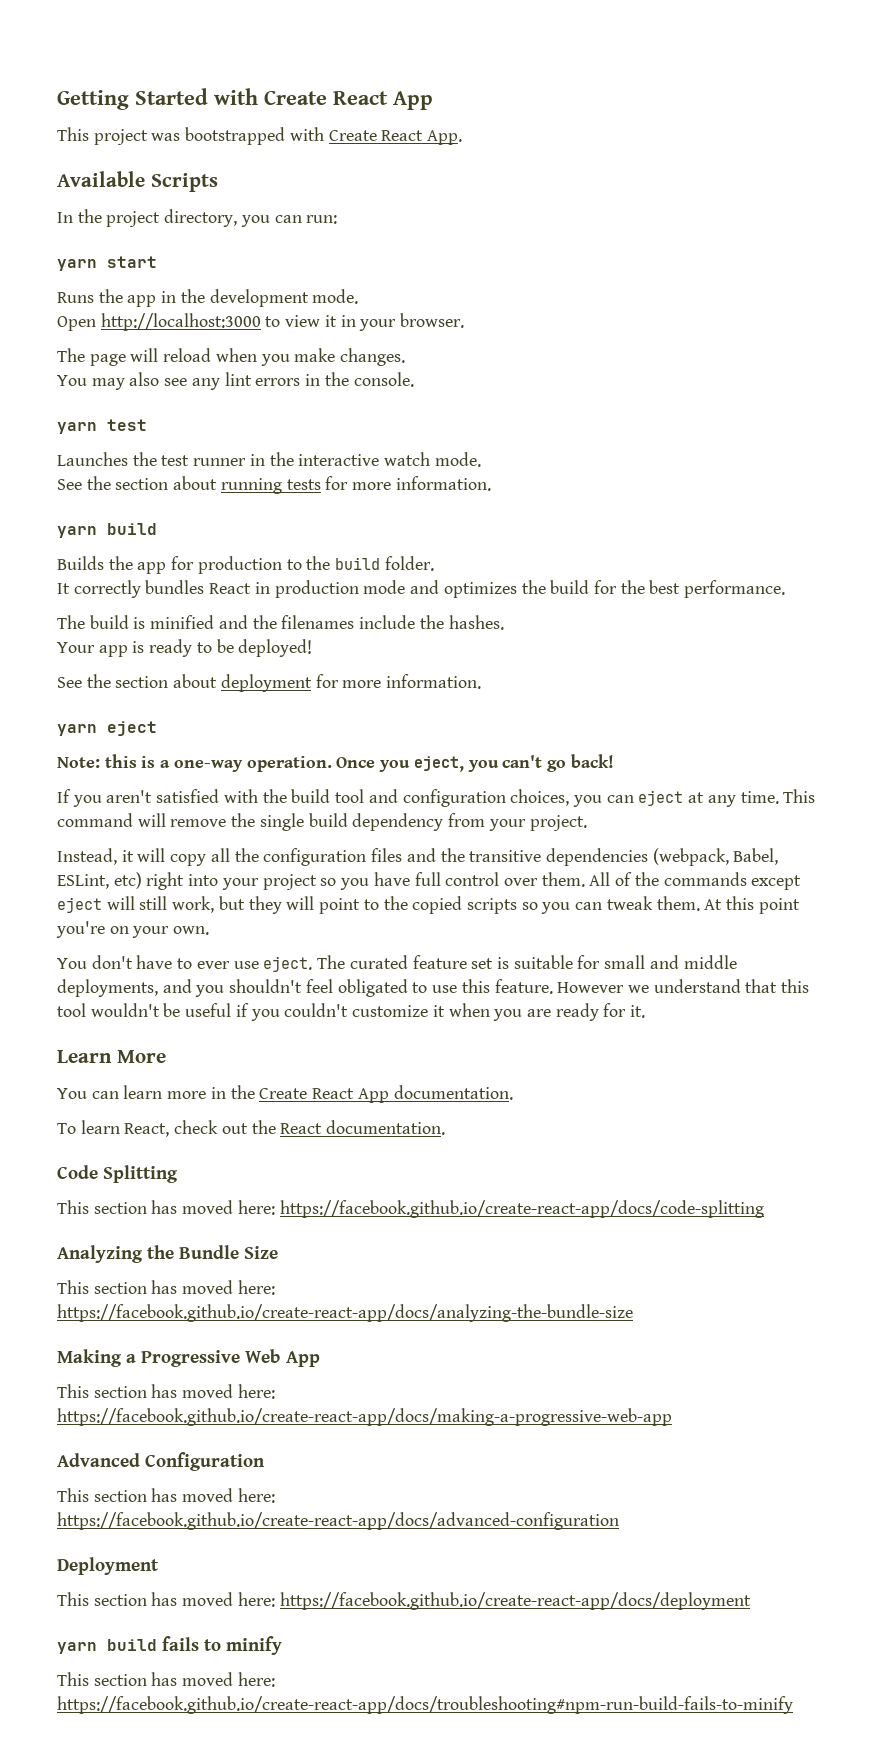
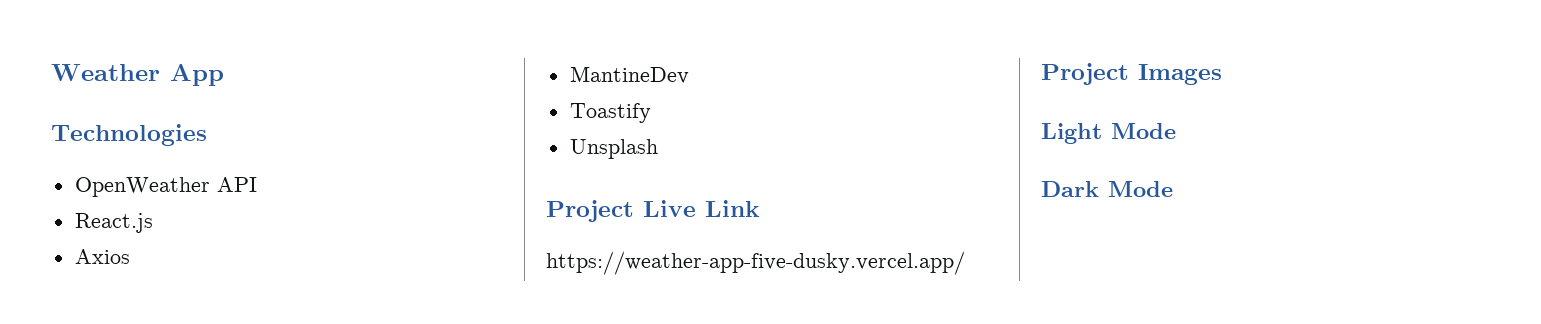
[57,88,433,110] [57,127,463,145] [57,171,218,192] [57,209,338,227] [57,256,157,271] [57,289,359,307] [57,313,465,331] [57,348,406,366] [57,372,414,390] [57,419,147,434] [57,452,481,467] [57,476,491,494] [57,523,157,538] [57,556,434,574] [57,580,786,598] [57,615,504,630] [57,639,313,657] [57,674,482,692] [57,721,157,736] [57,754,614,772] [57,789,816,807] [57,813,587,831] [57,848,779,866] [57,872,802,890] [57,896,800,914] [56,921,210,938] [57,955,737,972] [57,979,810,997] [57,1003,646,1021] [57,1050,166,1063] [57,1085,513,1103] [57,1120,446,1137] [57,1165,179,1183] [57,1200,764,1218] [57,1245,279,1263] [57,1280,275,1295] [57,1304,633,1322] [57,1349,320,1367] [57,1384,275,1399] [57,1408,672,1426] [57,1452,266,1471] [57,1488,275,1503] [57,1512,619,1530] [57,1557,159,1575] [57,1592,751,1610] [57,1636,283,1655] [57,1672,275,1687] [57,1696,793,1714] Getting Started with Create React App // This project was bootstrapped with Create React App. // Available Scripts // In the project directory, you can run: // yarn start // Runs the app in the development mode. // Open http://localhost:3000 to view it in your browser. // The page will reload when you make changes. // You may also see any lint errors in the console. // yarn test // Launches the test runner in the interactive watch mode. // See the section about running tests for more information. // yarn build // Builds the app for production to the build folder. // It correctly bundles React in production mode and optimizes the build for the best performance. // The build is minified and the filenames include the hashes. // Your app is ready to be deployed! // See the section about deployment for more information. // yarn eject // Note: this is a one-way operation. Once you eject, you can't go back! // If you aren't satisfied with the build tool and configuration choices, you can eject at any time. This command will remove the single build dependency from your project. // Instead, it will copy all the configuration files and the transitive dependencies (webpack, Babel, ESLint, etc) right into your project so you have full control over them. All of the commands except eject will still work, but they will point to the copied scripts so you can tweak them. At this point you're on your own. // You don't have to ever use eject. The curated feature set is suitable for small and middle deployments, and you shouldn't feel obligated to use this feature. However we understand that this tool wouldn't be useful if you couldn't customize it when you are ready for it. // Learn More // You can learn more in the Create React App documentation. // To learn React, check out the React documentation. // Code Splitting // This section has moved here: https://facebook.github.io/create-react-app/docs/code-splitting // Analyzing the Bundle Size // This section has moved here: https://facebook.github.io/create-react-app/docs/analyzing-the-bundle-size // Making a Progressive Web App // This section has moved here: https://facebook.github.io/create-react-app/docs/making-a-progressive-web-app // Advanced Configuration // This section has moved here: https://facebook.github.io/create-react-app/docs/advanced-configuration // Deployment // This section has moved here: https://facebook.github.io/create-react-app/docs/deployment // yarn build fails to minify // This section has moved here: https://facebook.github.io/create-react-app/docs/troubleshooting#npm-run-build-fails-to-minify -> [51,64,224,86] [51,124,207,146] [74,177,257,197] [74,213,153,233] [74,249,130,264] [569,66,689,84] [569,103,651,123] [569,139,658,159] [546,200,760,222] [546,251,965,275] [1041,63,1222,85] [1041,123,1176,144] [1041,181,1173,197] Weather App // Technologies // OpenWeather API // React.js // Axios // MantineDev // Toastify // Unsplash // Project Live Link // https://weather-app-five-dusky.vercel.app/ // Project Images // Light Mode // Dark Mode

